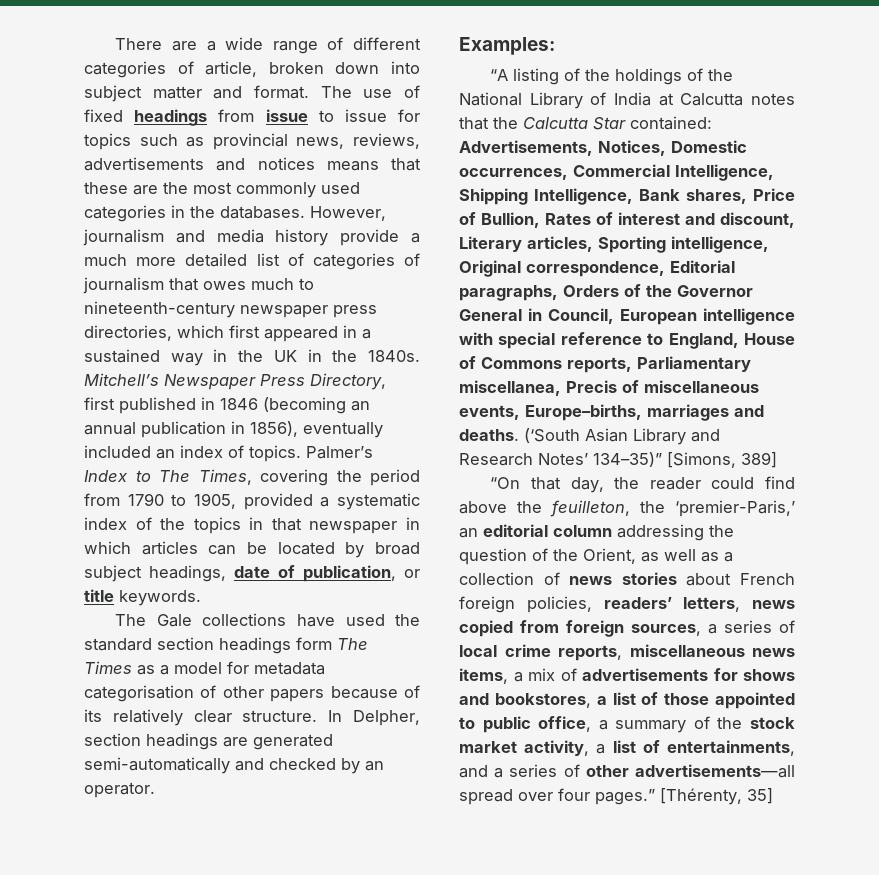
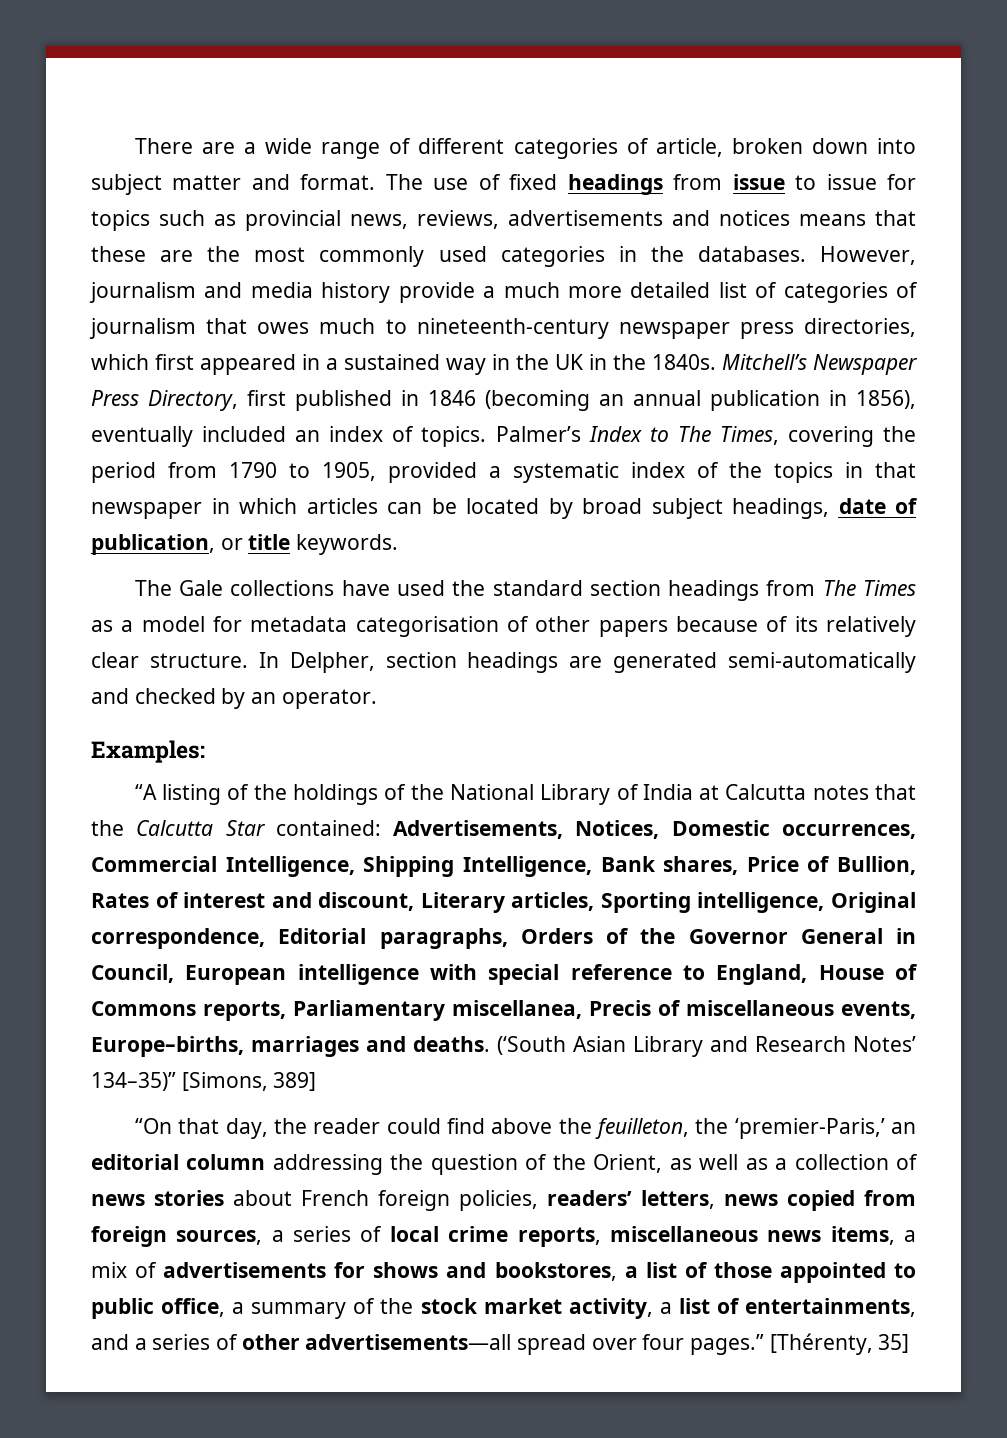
[296,637,332,650] form -> [766,580,816,596] from

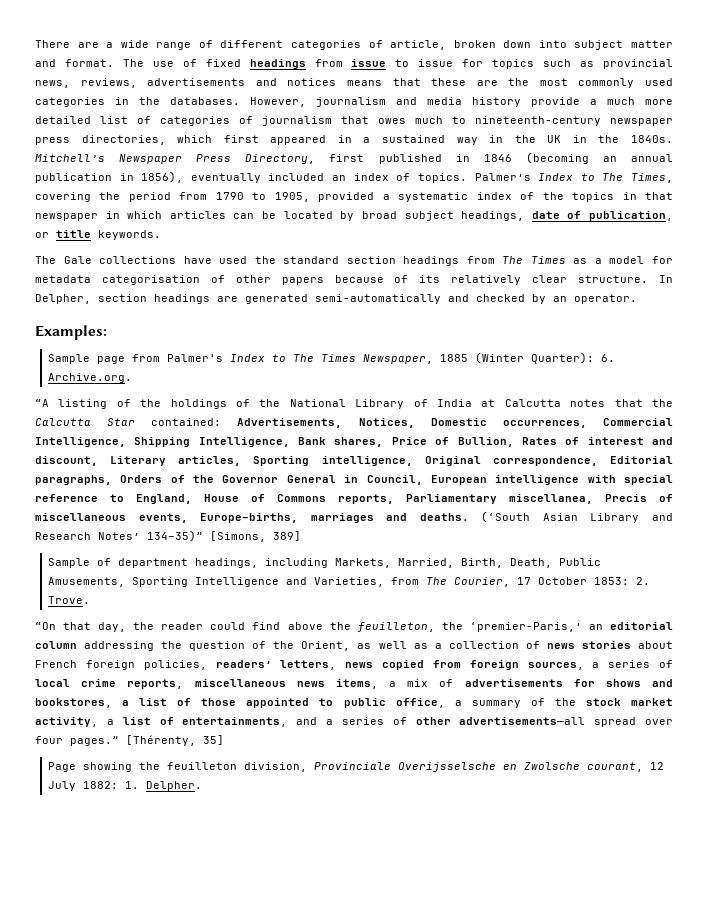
(205, 751) none -> [47,352,615,364] [47,373,132,383] // Sample page from Palmer's Index to The Times Newspaper, 1885 (Winter Quarter): 6. Archive.org.
(317, 1081) none -> [47,558,601,568] [47,577,650,587] [47,596,90,604] // Sample of department headings, including Markets, Married, Birth, Death, Public Amusements, Sporting Intelligence and Varieties, from The Courier, 17 October 1853: 2. Trove.
(910, 1343) none -> [47,762,664,772] [47,781,202,791] // Page showing the feuilleton division, Provinciale Overijsselsche en Zwolsche courant, 12 July 1882: 1. Delpher.

